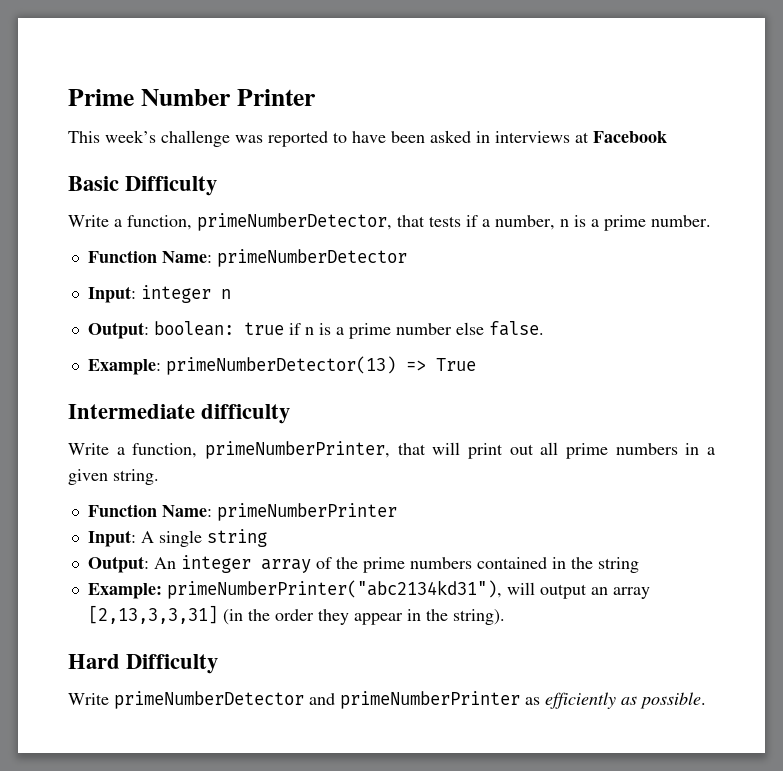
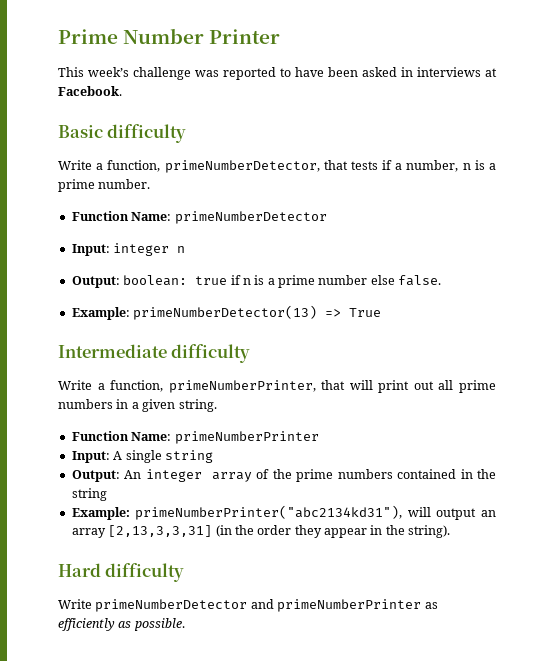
[593,131,667,143] Facebook -> [58,86,122,96] Facebook.
[125,176,218,196] Difficulty -> [107,124,187,143] difficulty
[126,654,219,674] Difficulty -> [105,563,185,582] difficulty

